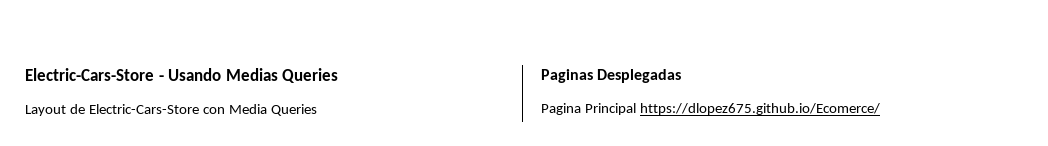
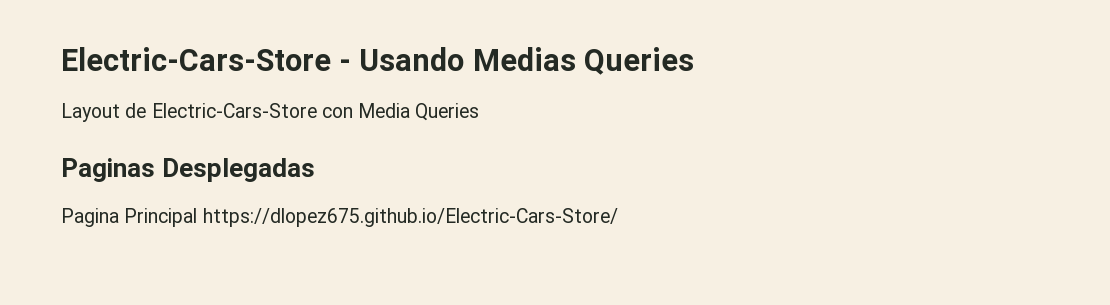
[639,103,880,115] https://dlopez675.github.io/Ecomerce/ -> [202,208,618,227] https://dlopez675.github.io/Electric-Cars-Store/

